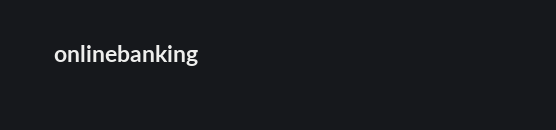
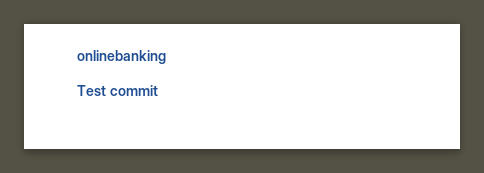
(198, 55) none -> [77,85,158,96] // Test commit

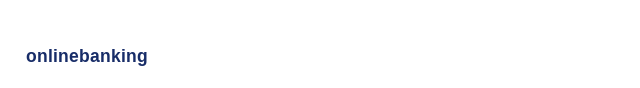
[77,85,158,96] // Test commit -> (148, 57) none

